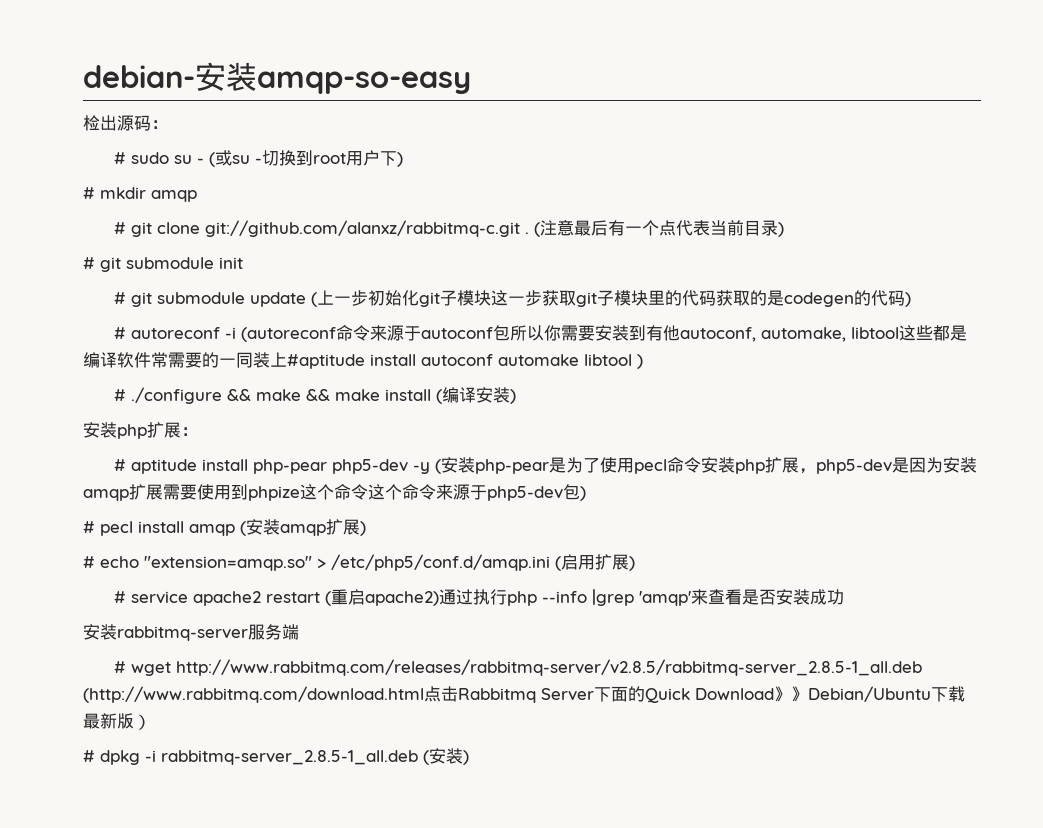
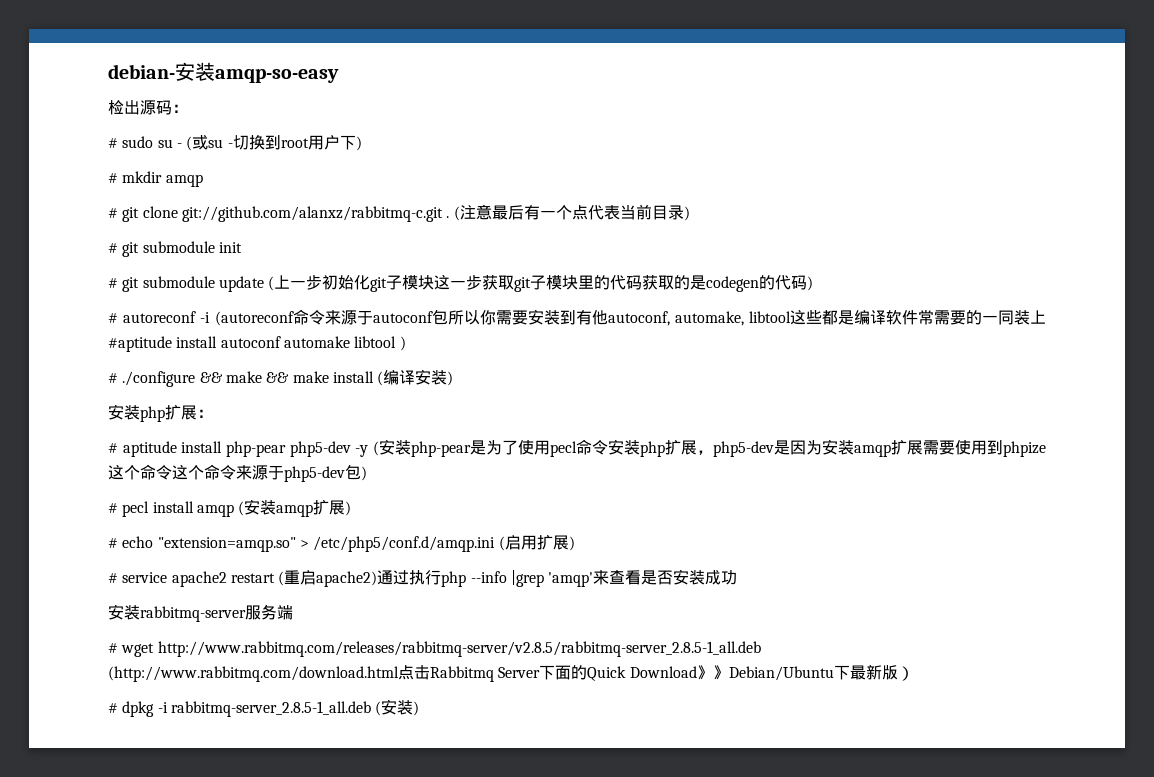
[948,686,965,702] 载 -> (850, 672) none

